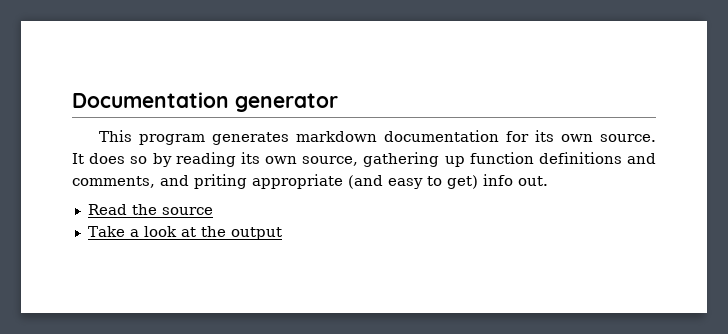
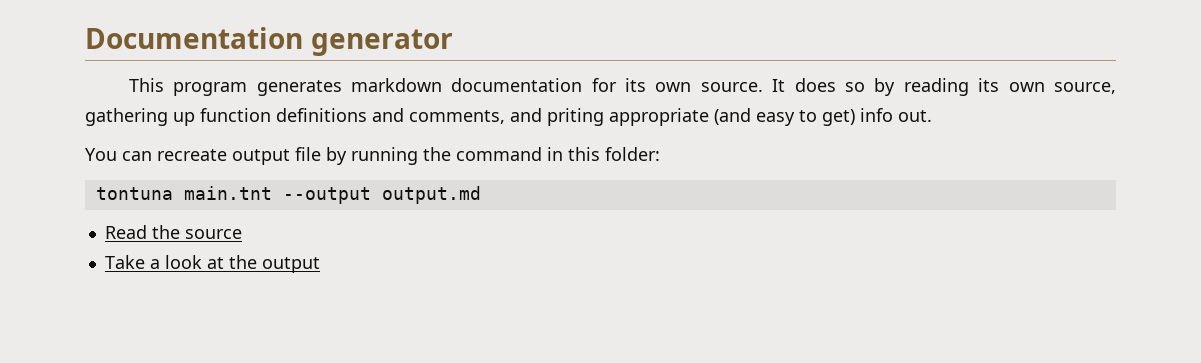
(548, 181) none -> [85,147,660,165] [95,186,481,204] // You can recreate output file by running the command in this folder: // tontuna main.tnt --output output.md

